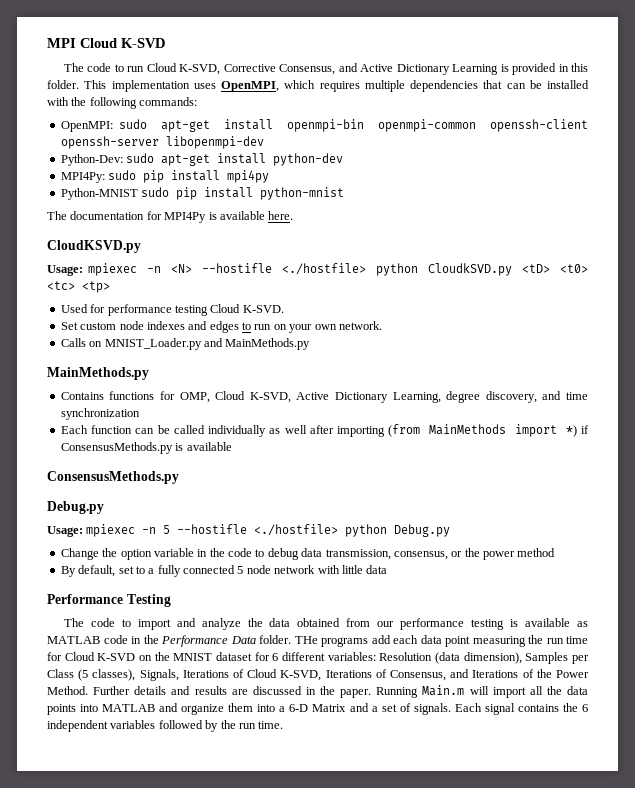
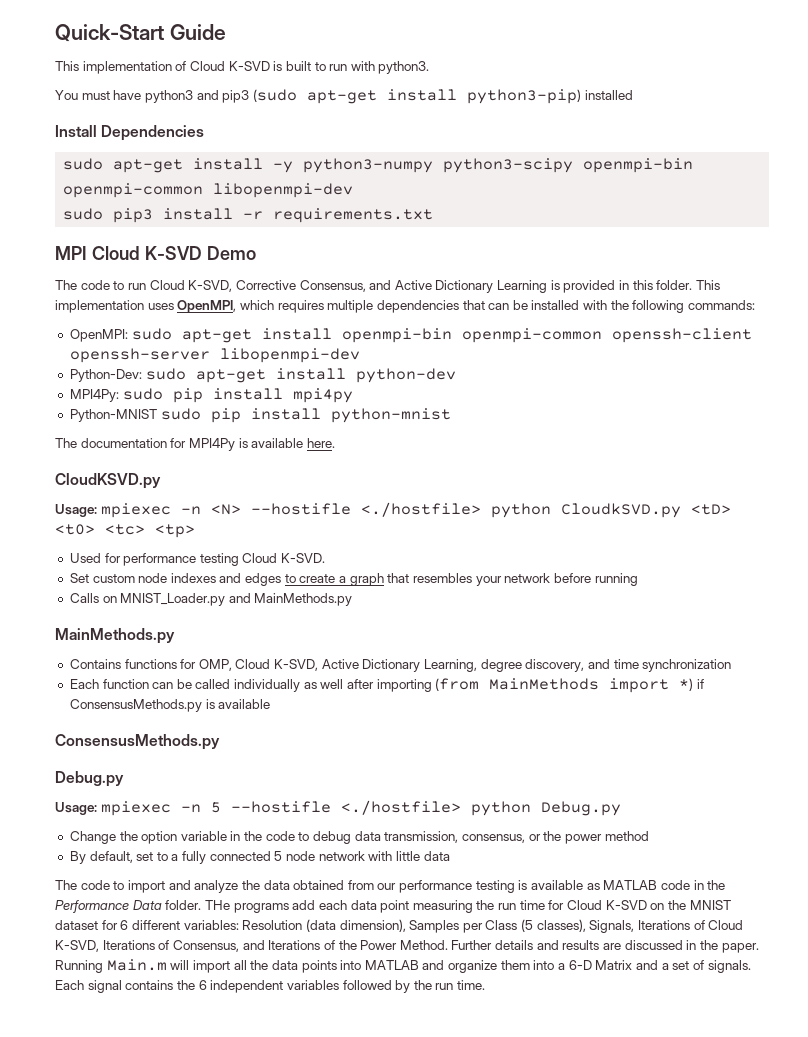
(47, 43) none -> [55,24,226,42] [55,61,430,74] [55,89,633,104] [55,125,205,141] [63,158,694,173] [63,183,354,198] [63,208,434,223] Quick-Start Guide // This implementation of Cloud K-SVD is built to run with python3. // You must have python3 and pip3 (sudo apt-get install python3-pip) installed // Install Dependencies // sudo apt-get install -y python3-numpy python3-scipy openmpi-bin openmpi-common libopenmpi-dev // sudo pip3 install -r requirements.txt //
(165, 43) none -> [206,246,256,260] Demo
[254,321,382,333] run on your own network. -> [299,573,638,586] create a graph that resembles your network before running
[47,594,171,607] // Performance Testing -> (450, 856) none

